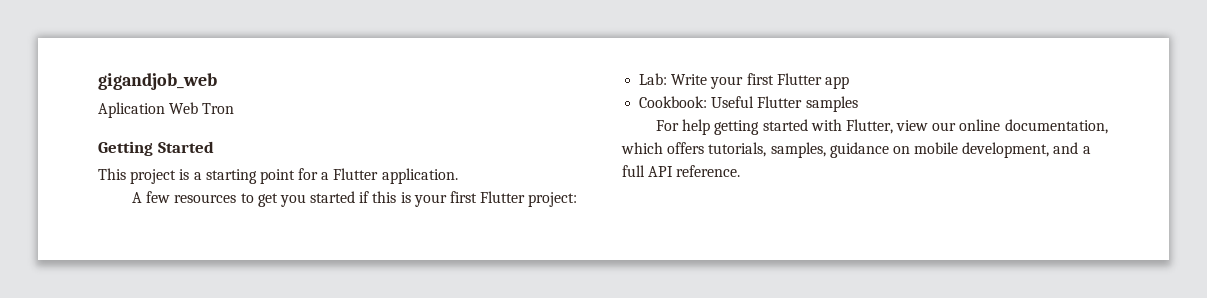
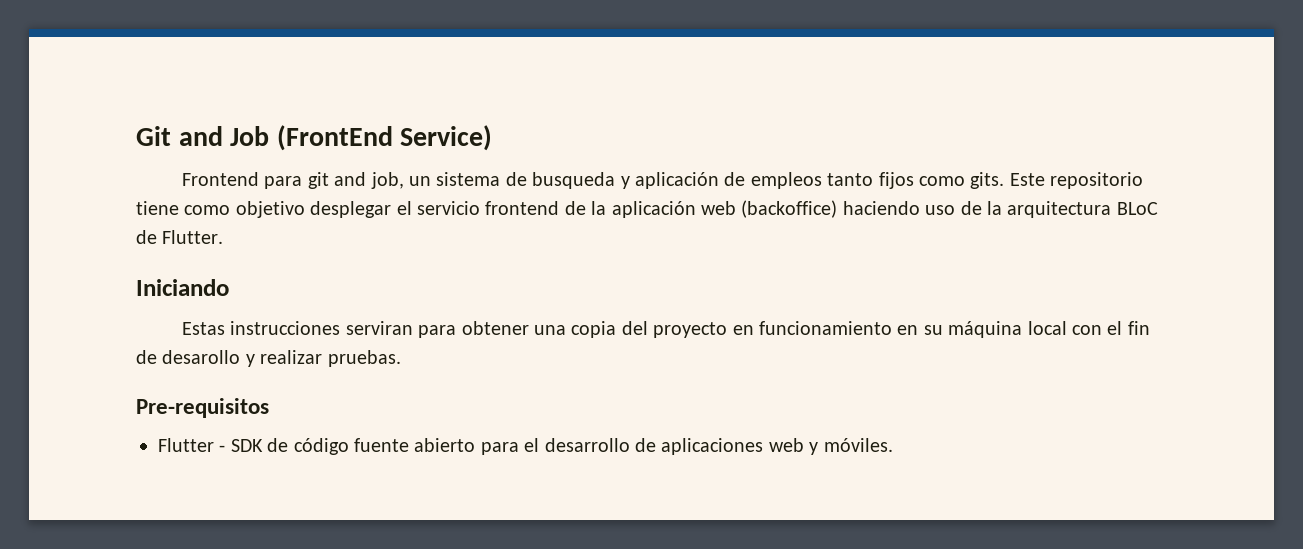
[98,73,217,90] [98,102,235,118] [98,141,214,156] [98,168,458,184] [131,191,578,207] [639,73,849,89] [639,96,858,112] [655,119,1108,135] [621,142,1091,158] [622,165,741,177] gigandjob_web // Aplication Web Tron // Getting Started // This project is a starting point for a Flutter application. // A few resources to get you started if this is your first Flutter project: // Lab: Write your first Flutter app // Cookbook: Useful Flutter samples // For help getting started with Flutter, view our online documentation, which offers tutorials, samples, guidance on mobile development, and a full API reference. -> [136,125,493,151] [182,172,1144,189] [136,200,1158,218] [136,230,224,244] [136,279,229,296] [182,321,1150,338] [136,350,401,367] [136,398,269,418] [158,438,893,455] Git and Job (FrontEnd Service) // Frontend para git and job, un sistema de busqueda y aplicación de empleos tanto fijos como gits. Este repositorio tiene como objetivo desplegar el servicio frontend de la aplicación web (backoffice) haciendo uso de la arquitectura BLoC de Flutter. // Iniciando // Estas instrucciones serviran para obtener una copia del proyecto en funcionamiento en su máquina local con el fin de desarollo y realizar pruebas. // Pre-requisitos // Flutter - SDK de código fuente abierto para el desarrollo de aplicaciones web y móviles.

